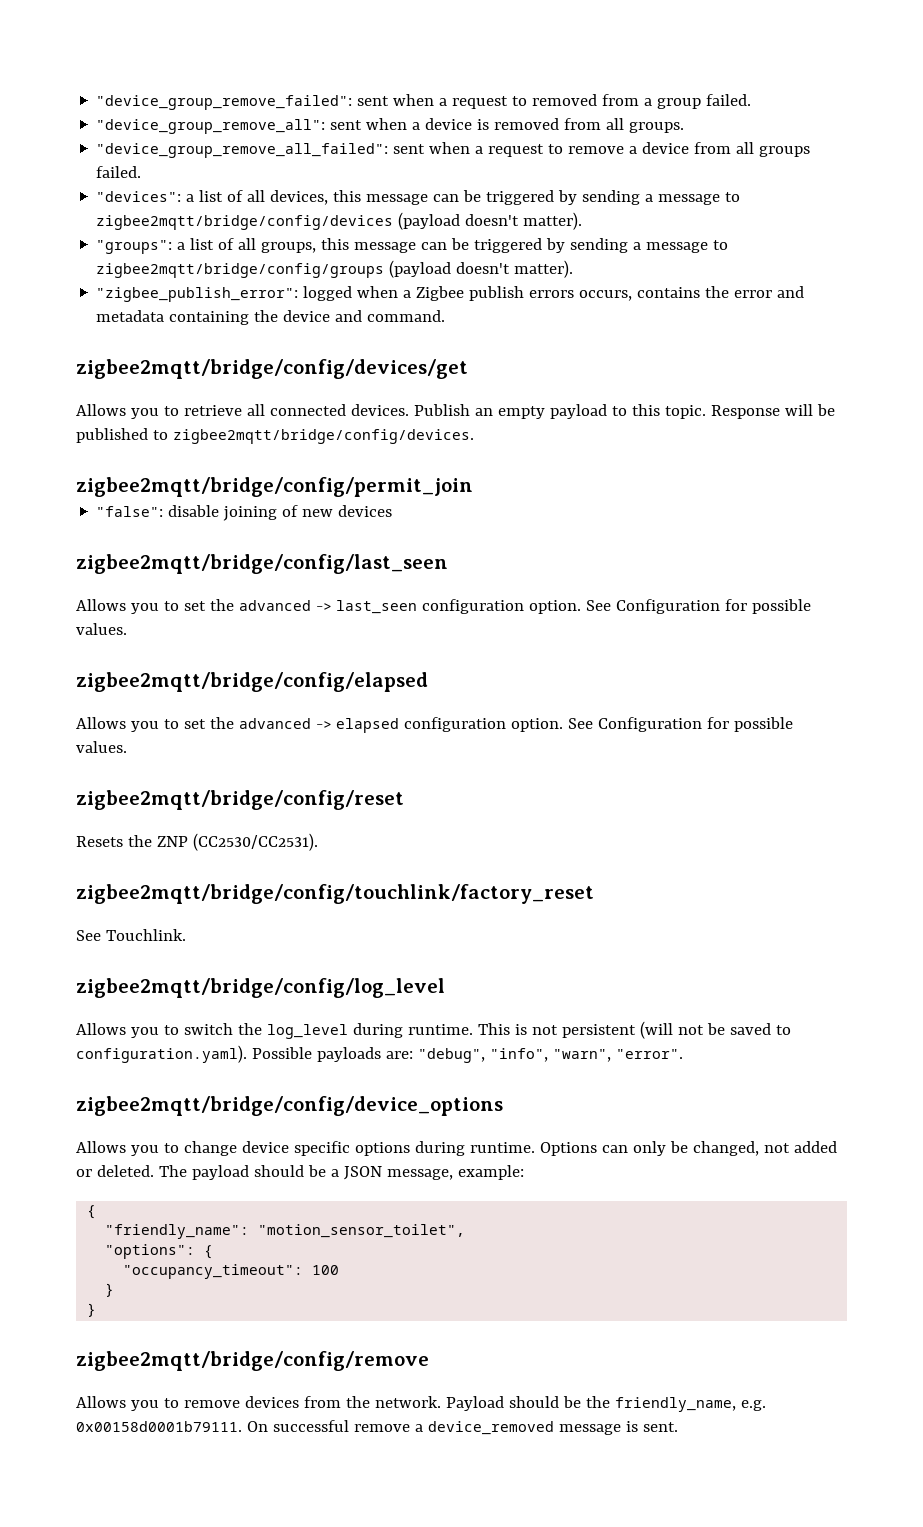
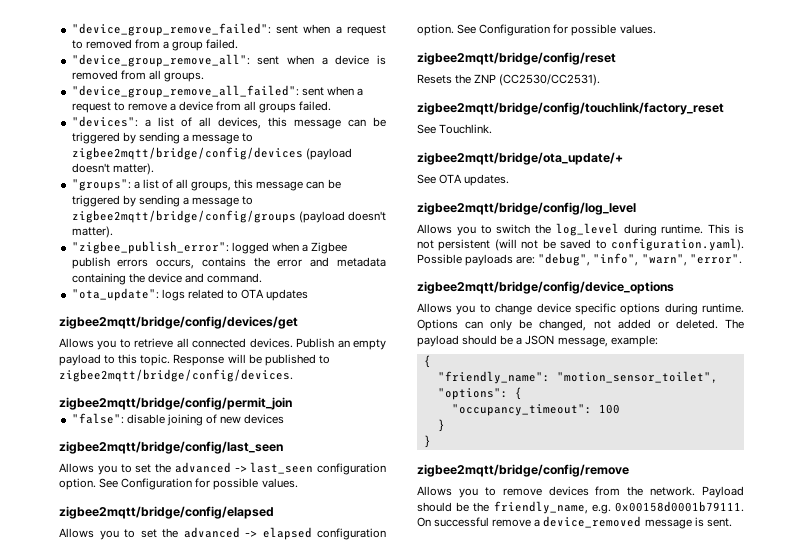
(446, 316) none -> [71,288,309,301] // "ota_update": logs related to OTA updates
(186, 935) none -> [417,152,623,165] [417,174,510,186] // zigbee2mqtt/bridge/ota_update/+ // See OTA updates.

